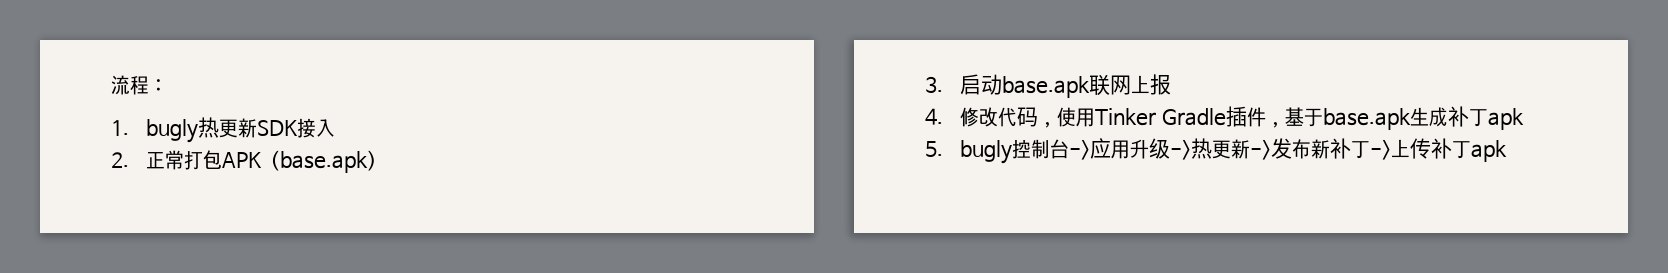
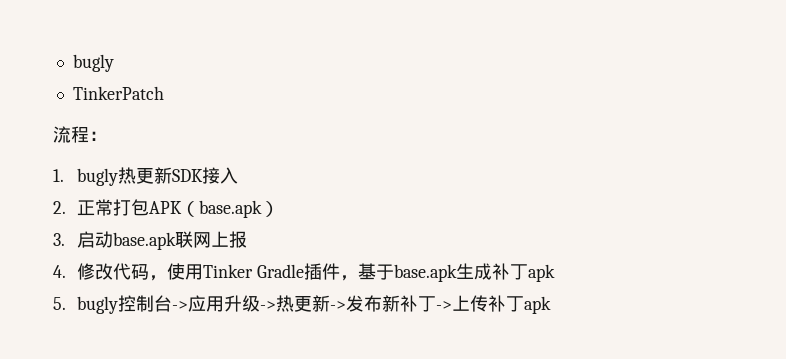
(111, 85) none -> [72,54,114,72] [72,86,164,100] bugly // TinkerPatch //

